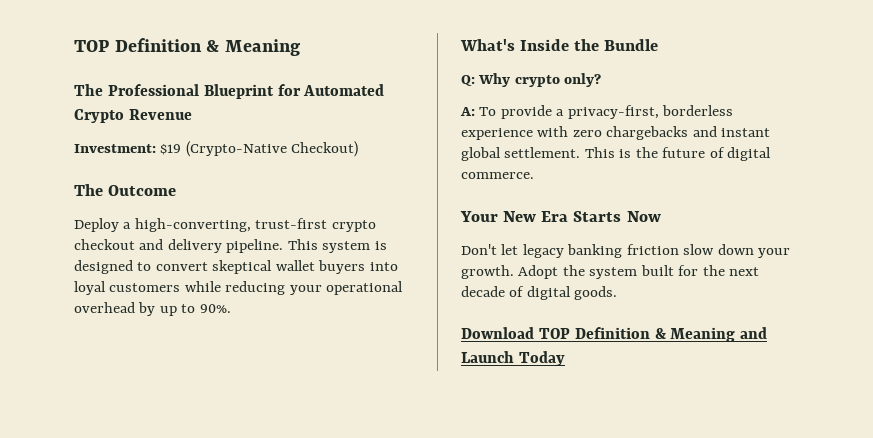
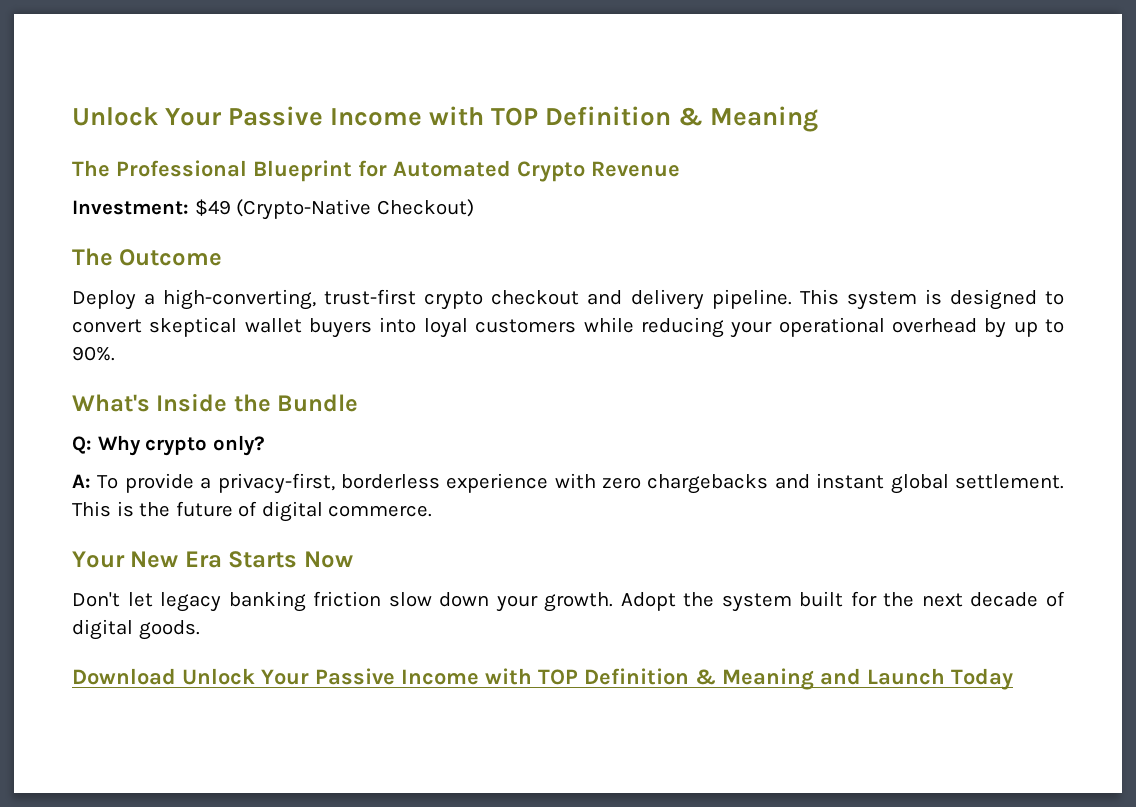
(74, 46) none -> [72,106,485,126] Unlock Your Passive Income with
[160,144,182,155] $19 -> [194,199,231,216] $49
(534, 333) none -> [182,668,532,685] Unlock Your Passive Income with

